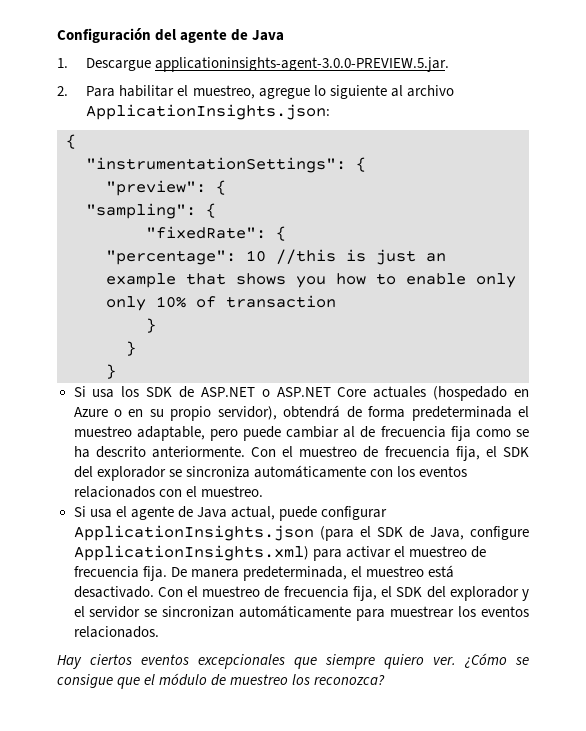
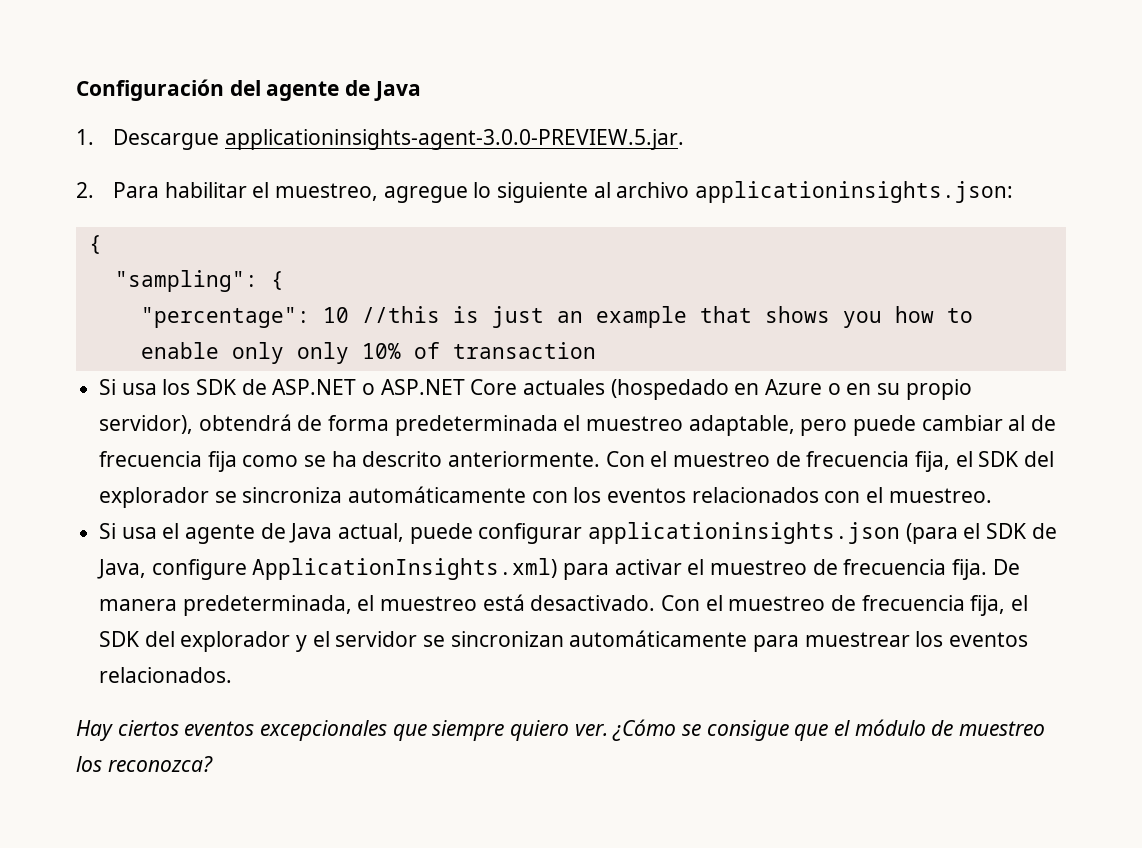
[86,104,331,120] [66,134,76,149] [86,157,366,173] [106,180,226,196] ApplicationInsights.json: // { // "instrumentationSettings": { // "preview": { -> [694,181,1013,203] [88,235,102,254] applicationinsights.json: // {
[146,226,286,241] // "fixedRate": { -> (284, 280) none
[146,318,156,333] [126,341,136,356] [106,364,116,379] // } // } // } -> (596, 350) none
[73,525,314,541] ApplicationInsights.json -> [588,522,901,544] applicationinsights.json

